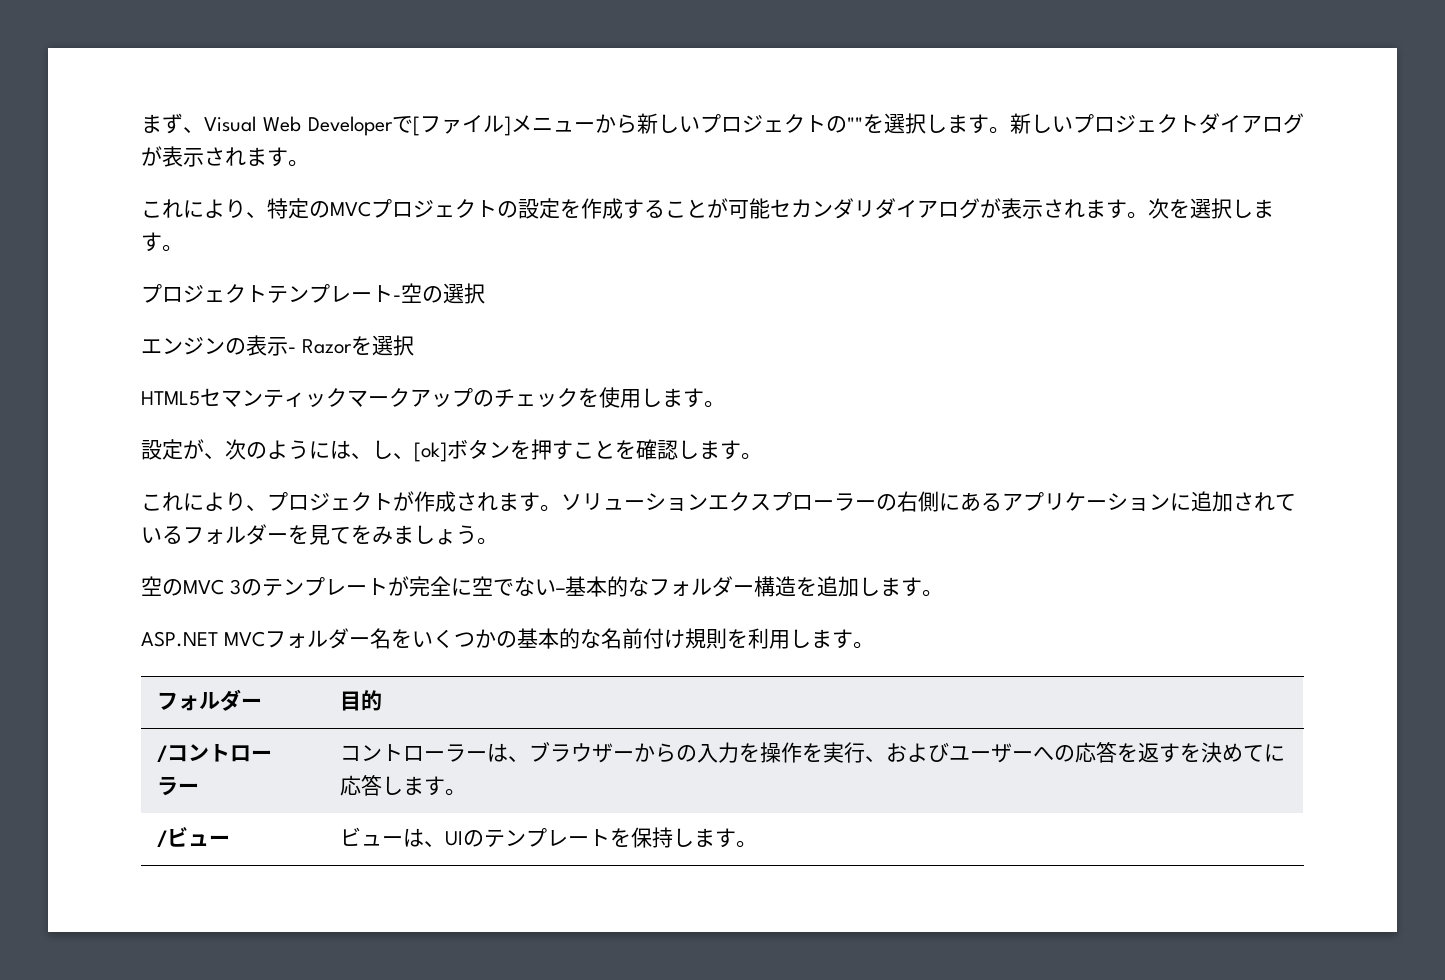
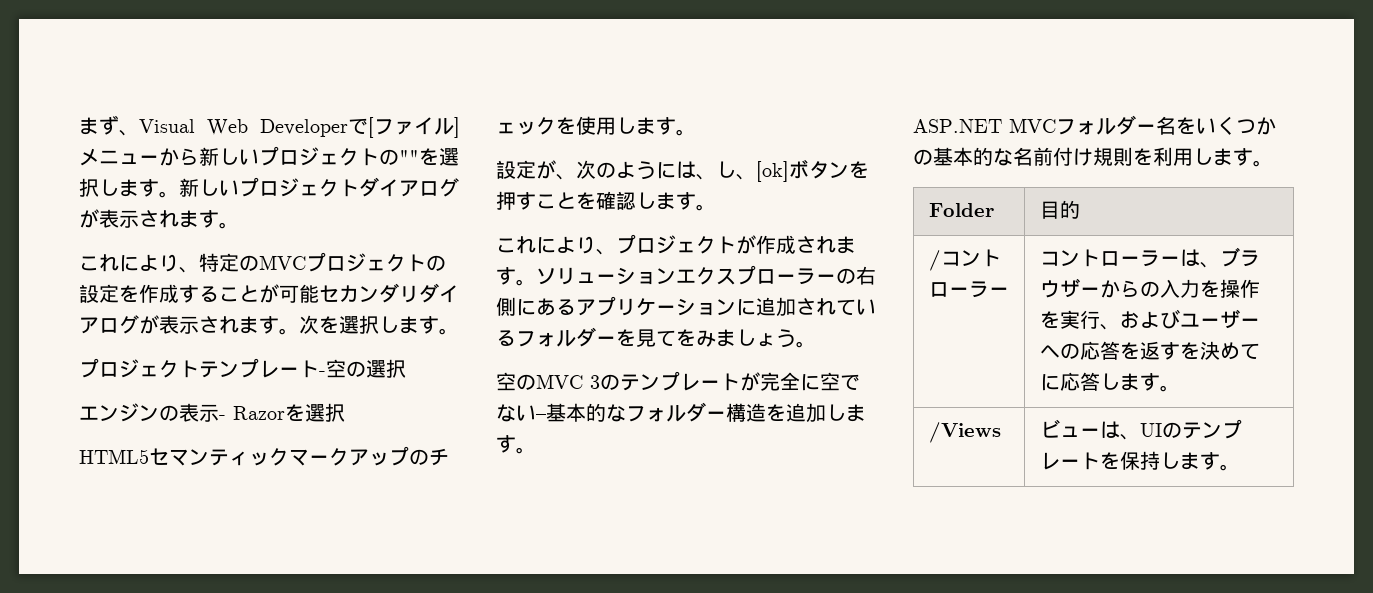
[156,689,262,711] フォルダー -> [928,203,994,217] Folder
[156,827,230,848] /ビュー -> [928,422,1001,443] /Views

